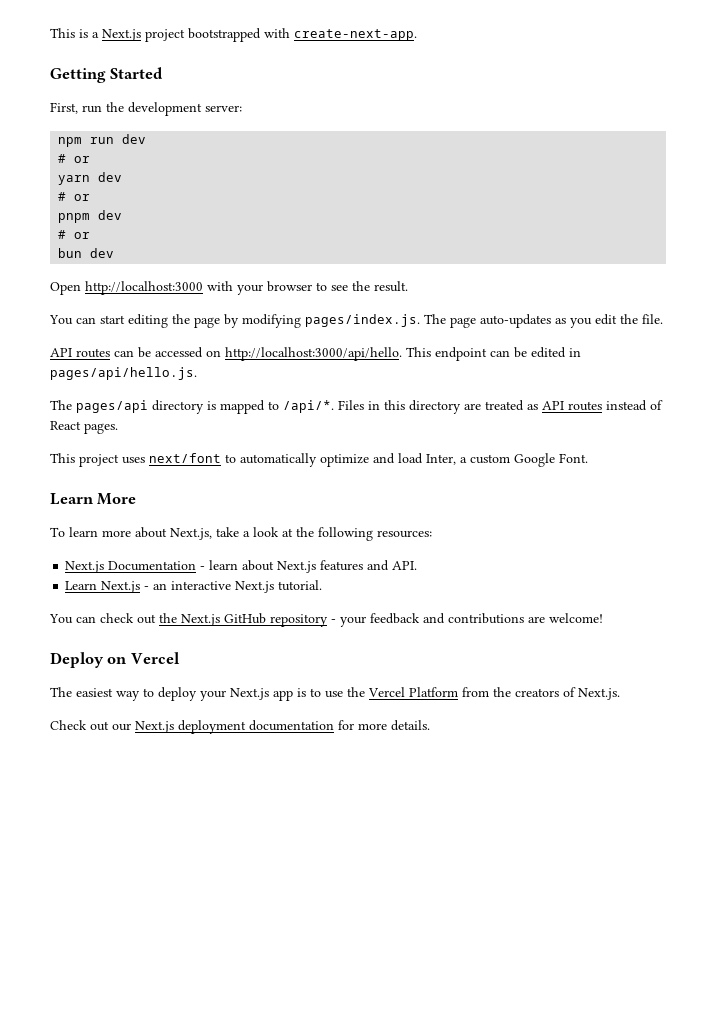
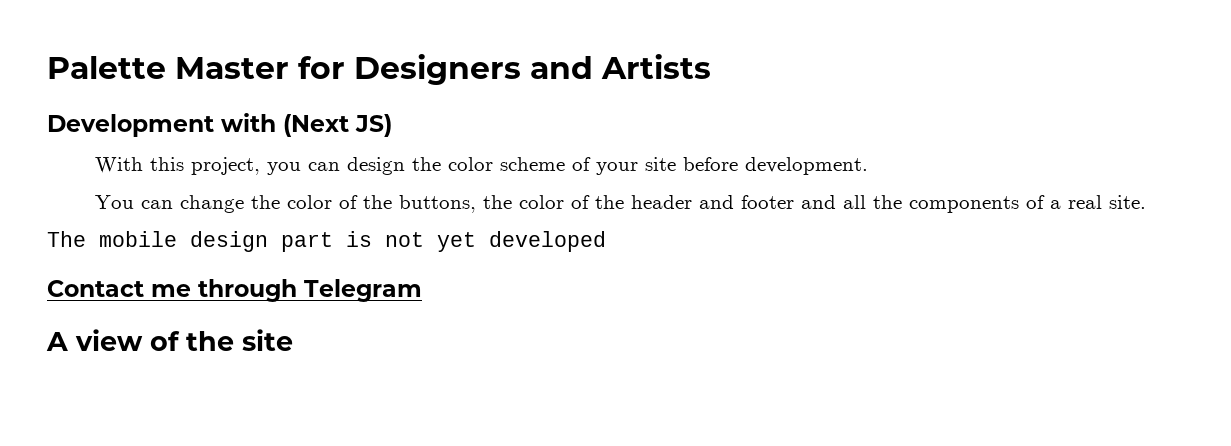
[50,28,417,42] [50,67,164,83] [50,102,242,116] [58,134,147,147] [58,154,91,163] [58,172,123,185] [58,192,91,201] [58,210,123,223] [58,230,91,239] [58,248,115,258] [50,281,408,295] [49,314,663,328] [50,347,581,361] [50,367,197,380] [50,400,663,414] [50,421,118,434] [50,453,588,467] [50,493,137,505] [50,527,432,541] [65,560,418,573] [65,580,323,593] [49,613,603,627] [50,652,180,668] [50,687,620,701] [50,720,430,734] This is a Next.js project bootstrapped with create-next-app. // Getting Started // First, run the development server: // npm run dev // # or // yarn dev // # or // pnpm dev // # or // bun dev // Open http://localhost:3000 with your browser to see the result. // You can start editing the page by modifying pages/index.js. The page auto-updates as you edit the file. // API routes can be accessed on http://localhost:3000/api/hello. This endpoint can be edited in pages/api/hello.js. // The pages/api directory is mapped to /api/*. Files in this directory are treated as API routes instead of React pages. // This project uses next/font to automatically optimize and load Inter, a custom Google Font. // Learn More // To learn more about Next.js, take a look at the following resources: // Next.js Documentation - learn about Next.js features and API. // Learn Next.js - an interactive Next.js tutorial. // You can check out the Next.js GitHub repository - your feedback and contributions are welcome! // Deploy on Vercel // The easiest way to deploy your Next.js app is to use the Vercel Platform from the creators of Next.js. // Check out our Next.js deployment documentation for more details. -> [47,54,711,85] [47,113,392,137] [95,157,869,175] [95,195,1147,213] [47,231,606,252] [47,279,422,302] [46,329,293,351] Palette Master for Designers and Artists // Development with (Next JS) // With this project, you can design the color scheme of your site before development. // You can change the color of the buttons, the color of the header and footer and all the components of a real site. // The mobile design part is not yet developed // Contact me through Telegram // A view of the site

